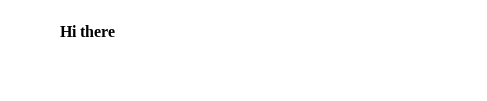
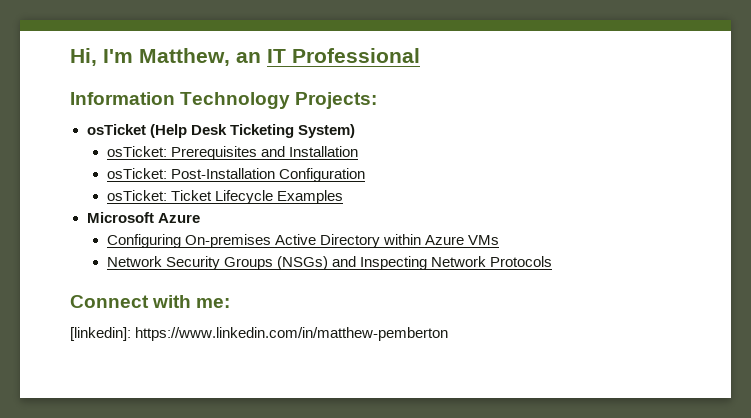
[60,25,116,37] Hi there -> [70,48,420,66] [70,92,378,109] [86,124,355,138] [106,146,358,160] [106,168,365,182] [106,190,343,204] [86,212,200,223] [106,234,500,248] [106,256,553,270] [70,295,231,308] [70,327,449,341] Hi, I'm Matthew, an IT Professional // Information Technology Projects: // osTicket (Help Desk Ticketing System) // osTicket: Prerequisites and Installation // osTicket: Post-Installation Configuration // osTicket: Ticket Lifecycle Examples // Microsoft Azure // Configuring On-premises Active Directory within Azure VMs // Network Security Groups (NSGs) and Inspecting Network Protocols // Connect with me: // [linkedin]: https://www.linkedin.com/in/matthew-pemberton

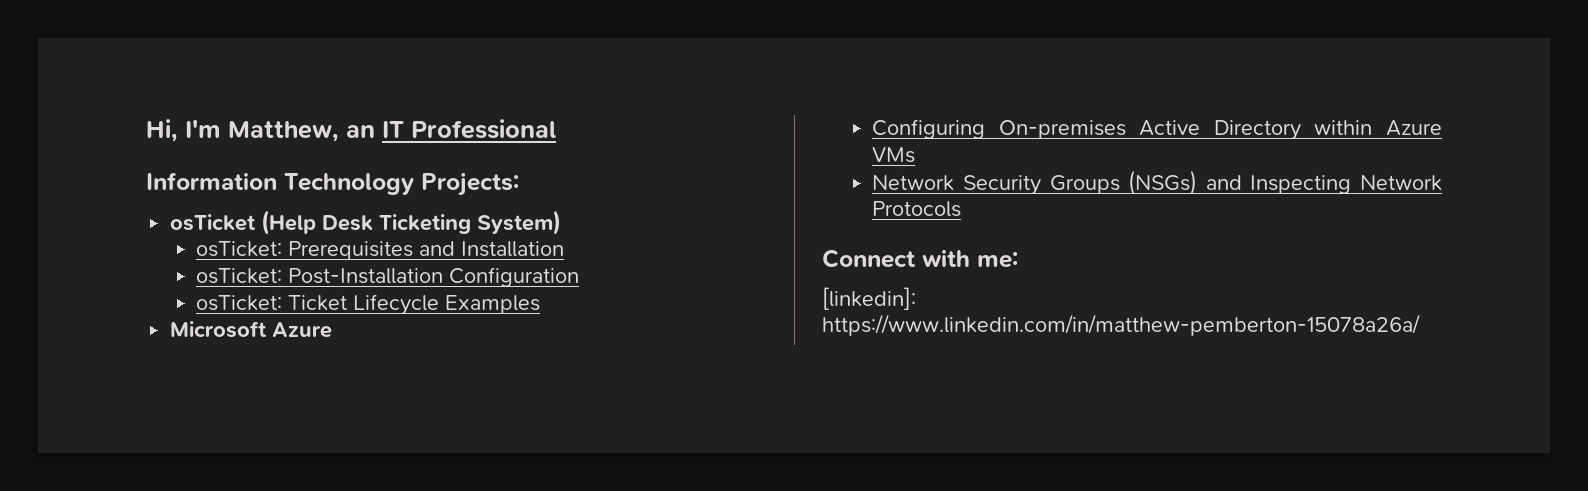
[135,327,449,341] https://www.linkedin.com/in/matthew-pemberton -> [822,314,1420,336] https://www.linkedin.com/in/matthew-pemberton-15078a26a/

